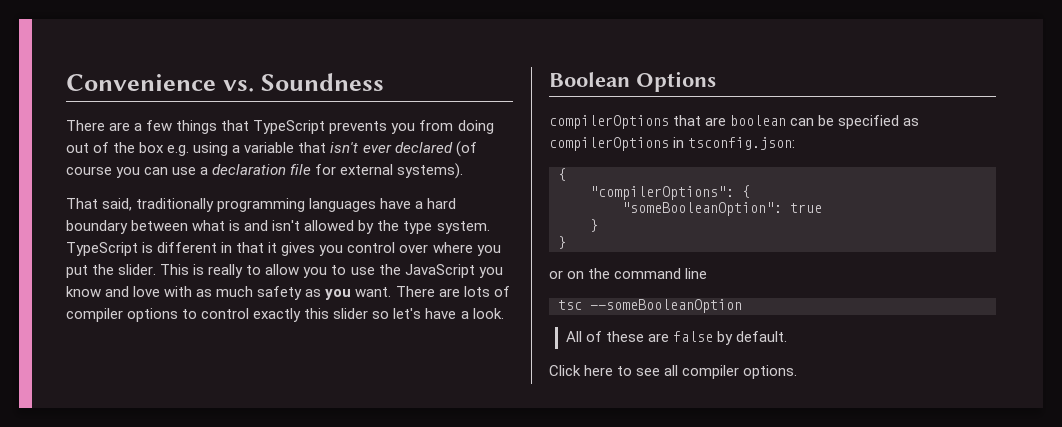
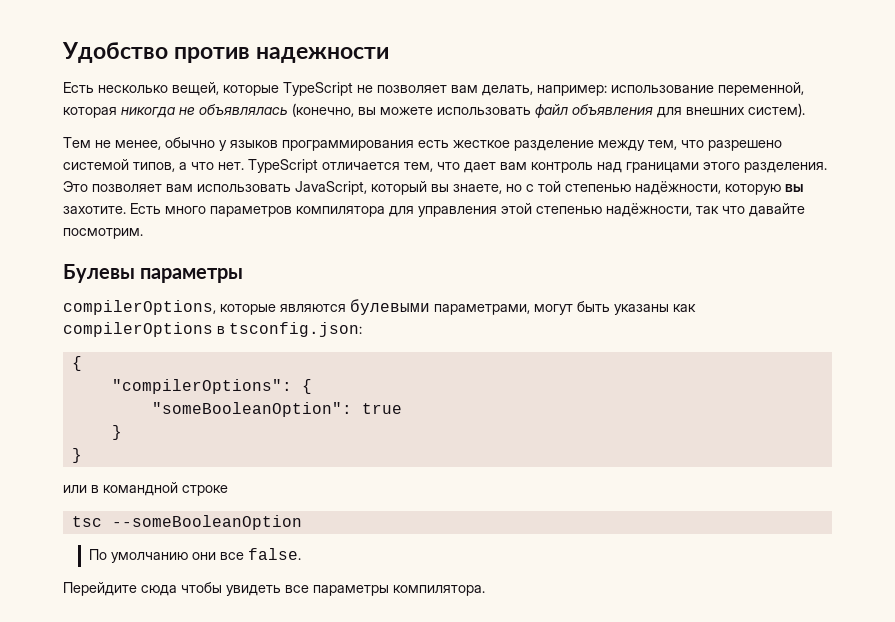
[66,73,384,92] [66,120,494,134] [66,141,477,157] [66,163,464,179] [66,198,457,212] [66,220,490,234] [66,242,501,256] [66,264,503,278] [66,286,510,300] [66,308,504,322] [549,71,716,92] [549,115,920,129] [549,137,685,151] Convenience vs. Soundness // There are a few things that TypeScript prevents you from doing out of the box e.g. using a variable that isn't ever declared (of course you can use a declaration file for external systems). // That said, traditionally programming languages have a hard boundary between what is and isn't allowed by the type system. TypeScript is different in that it gives you control over where you put the slider. This is really to allow you to use the JavaScript you know and love with as much safety as you want. There are lots of compiler options to control exactly this slider so let's have a look. // Boolean Options // compilerOptions that are boolean can be specified as compilerOptions in -> [62,42,390,63] [63,82,804,96] [63,103,805,118] [63,137,782,151] [63,159,827,173] [63,181,803,195] [63,203,805,217] [63,228,143,239] [63,264,244,283] [63,299,696,315] [63,322,225,337] Удобство против надежности // Есть несколько вещей, которые TypeScript не позволяет вам делать, например: использование переменной, которая никогда не объявлялась (конечно, вы можете использовать файл объявления для внешних систем). // Тем не менее, обычно у языков программирования есть жесткое разделение между тем, что разрешено системой типов, а что нет. TypeScript отличается тем, что дает вам контроль над границами этого разделения. Это позволяет вам использовать JavaScript, который вы знаете, но с той степенью надёжности, которую вы захотите. Есть много параметров компилятора для управления этой степенью надёжности, так что давайте посмотрим. // Булевы параметры // compilerOptions, которые являются булевыми параметрами, могут быть указаны как compilerOptions в
[549,268,708,279] [558,299,742,313] [565,331,788,345] [549,365,798,379] or on the command line // tsc --someBooleanOption // All of these are false by default. // Click here to see all compiler options. -> [63,482,228,496] [71,515,302,530] [88,548,301,563] [63,582,485,596] или в командной строке // tsc --someBooleanOption // По умолчанию они все false. // Перейдите сюда чтобы увидеть все параметры компилятора.

